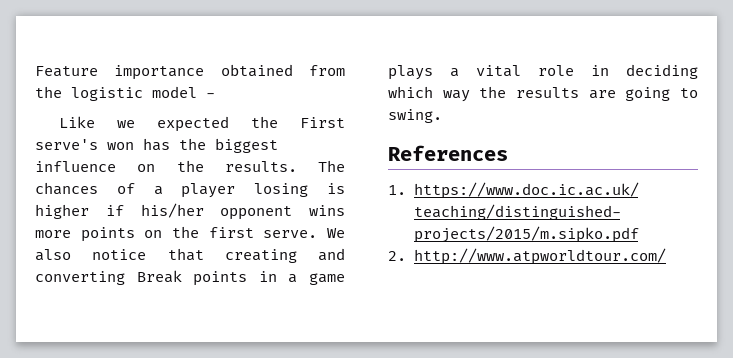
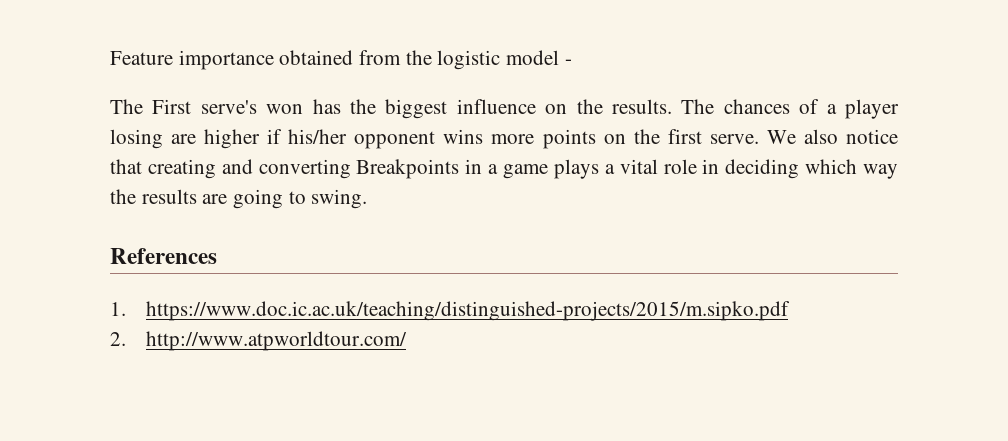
[59,116,279,132] Like we expected the -> [110,99,143,114] The
[327,183,346,194] is -> [171,134,197,144] are
[136,270,248,286] Break points -> [356,159,460,179] Breakpoints

